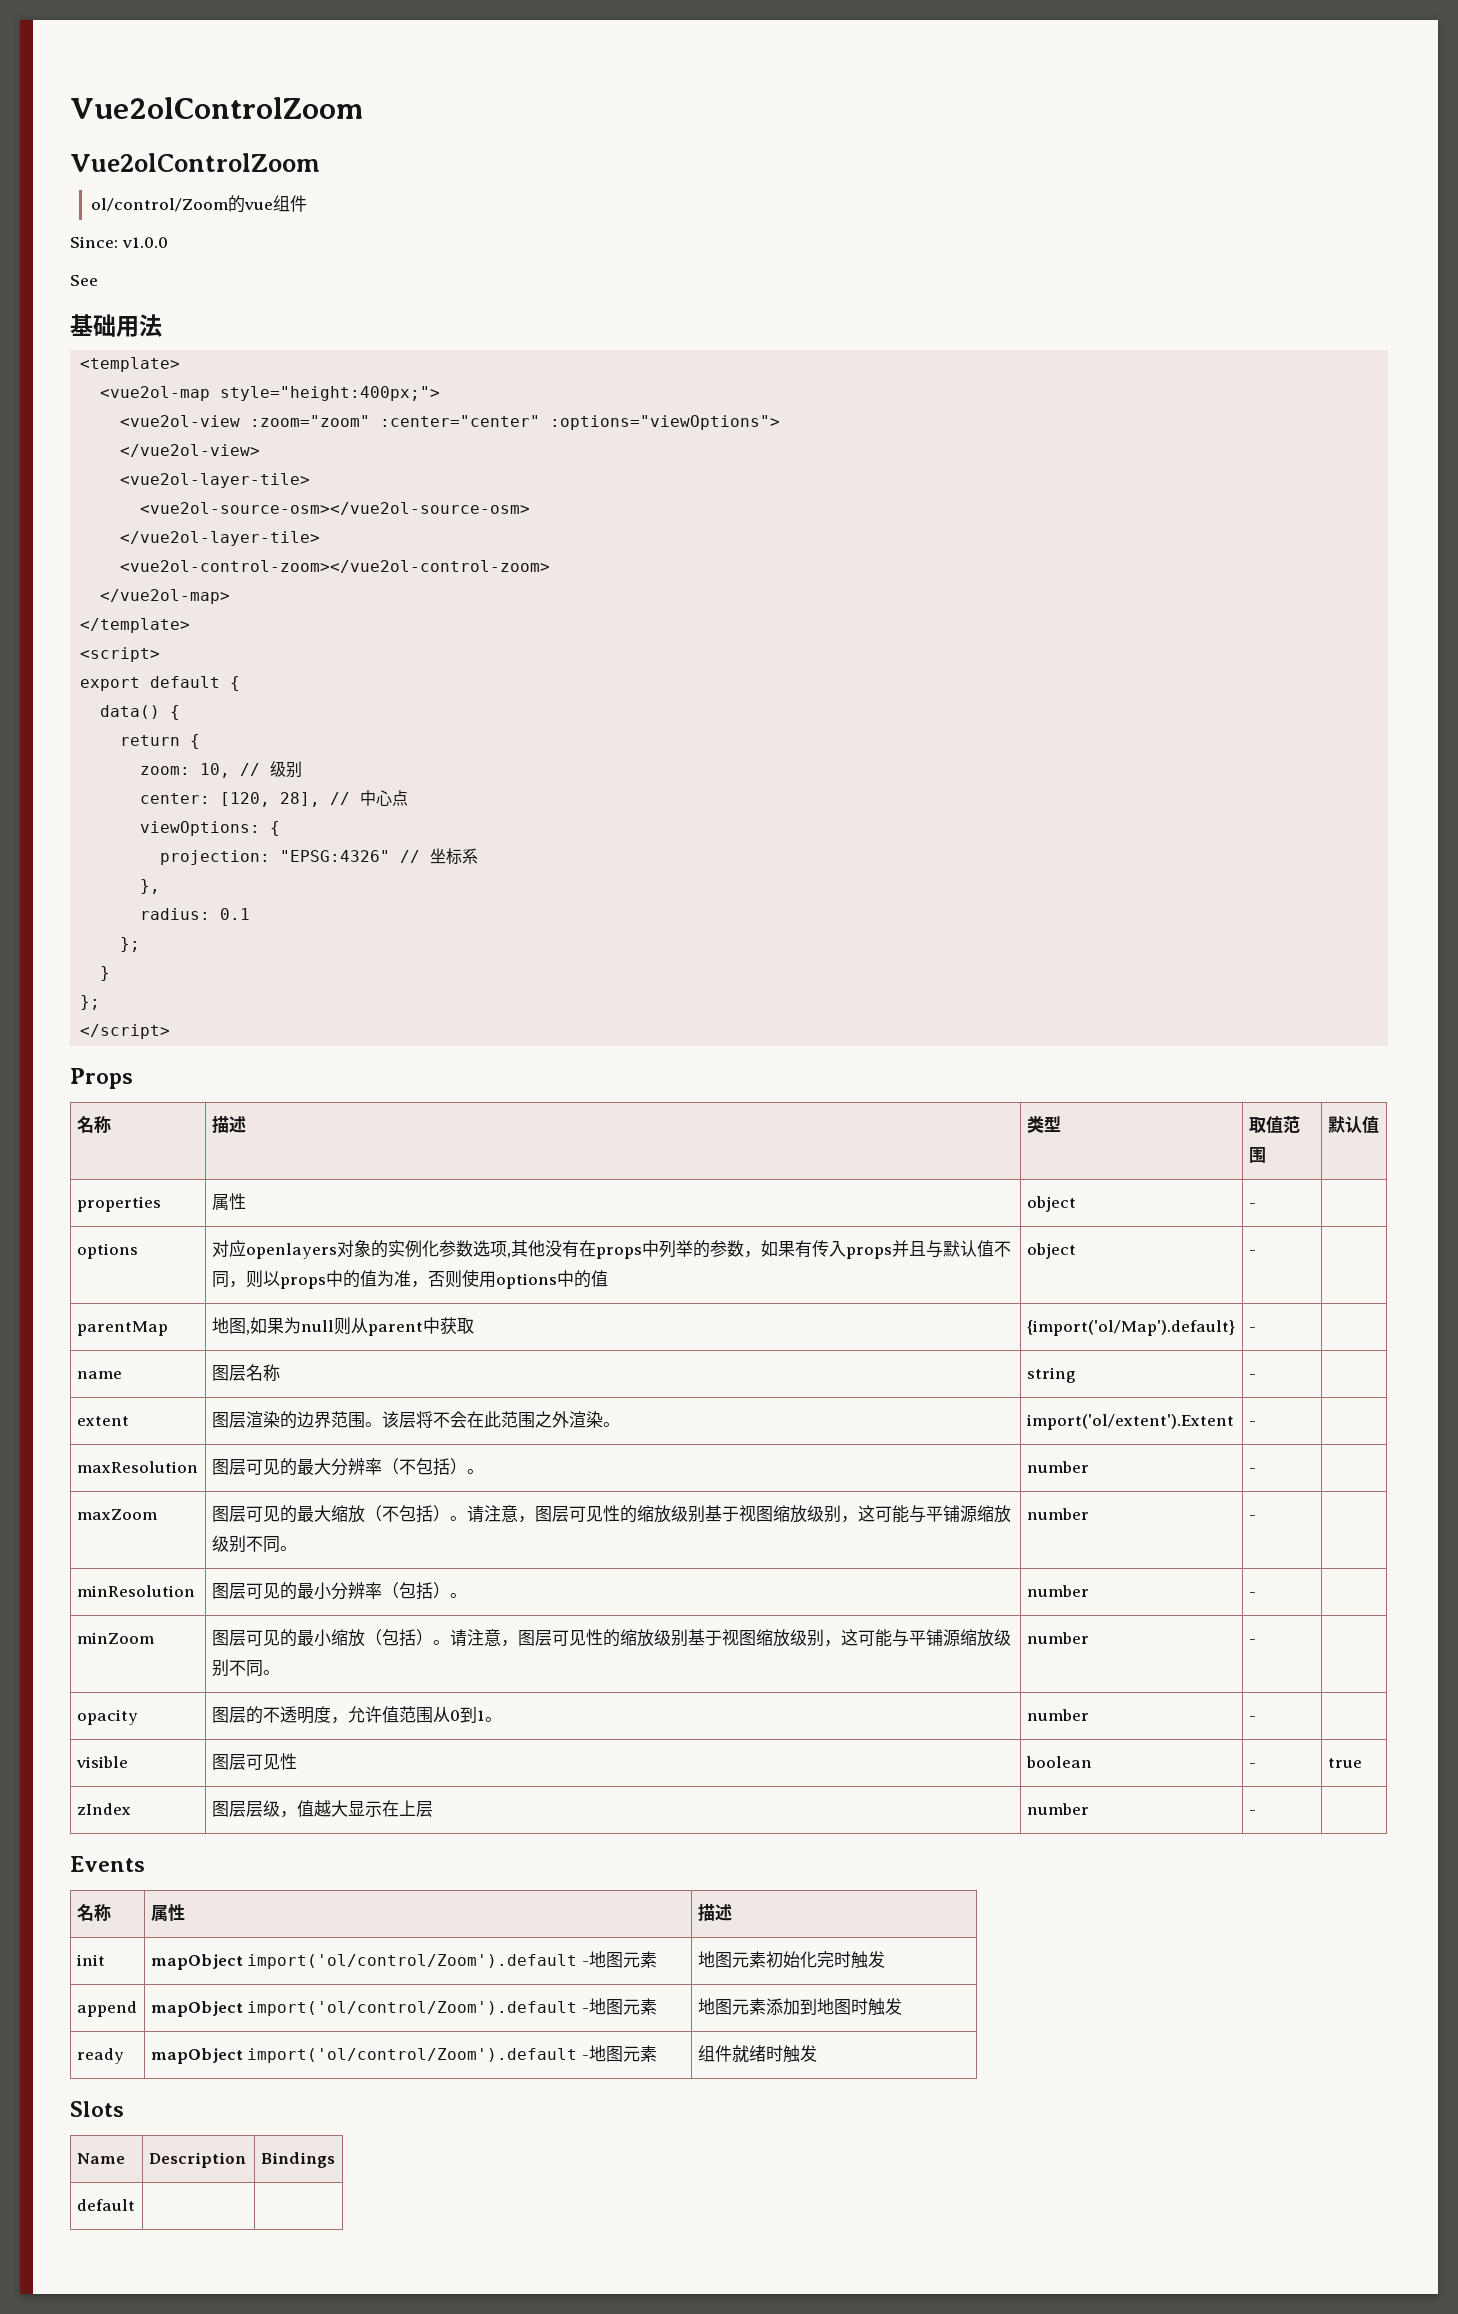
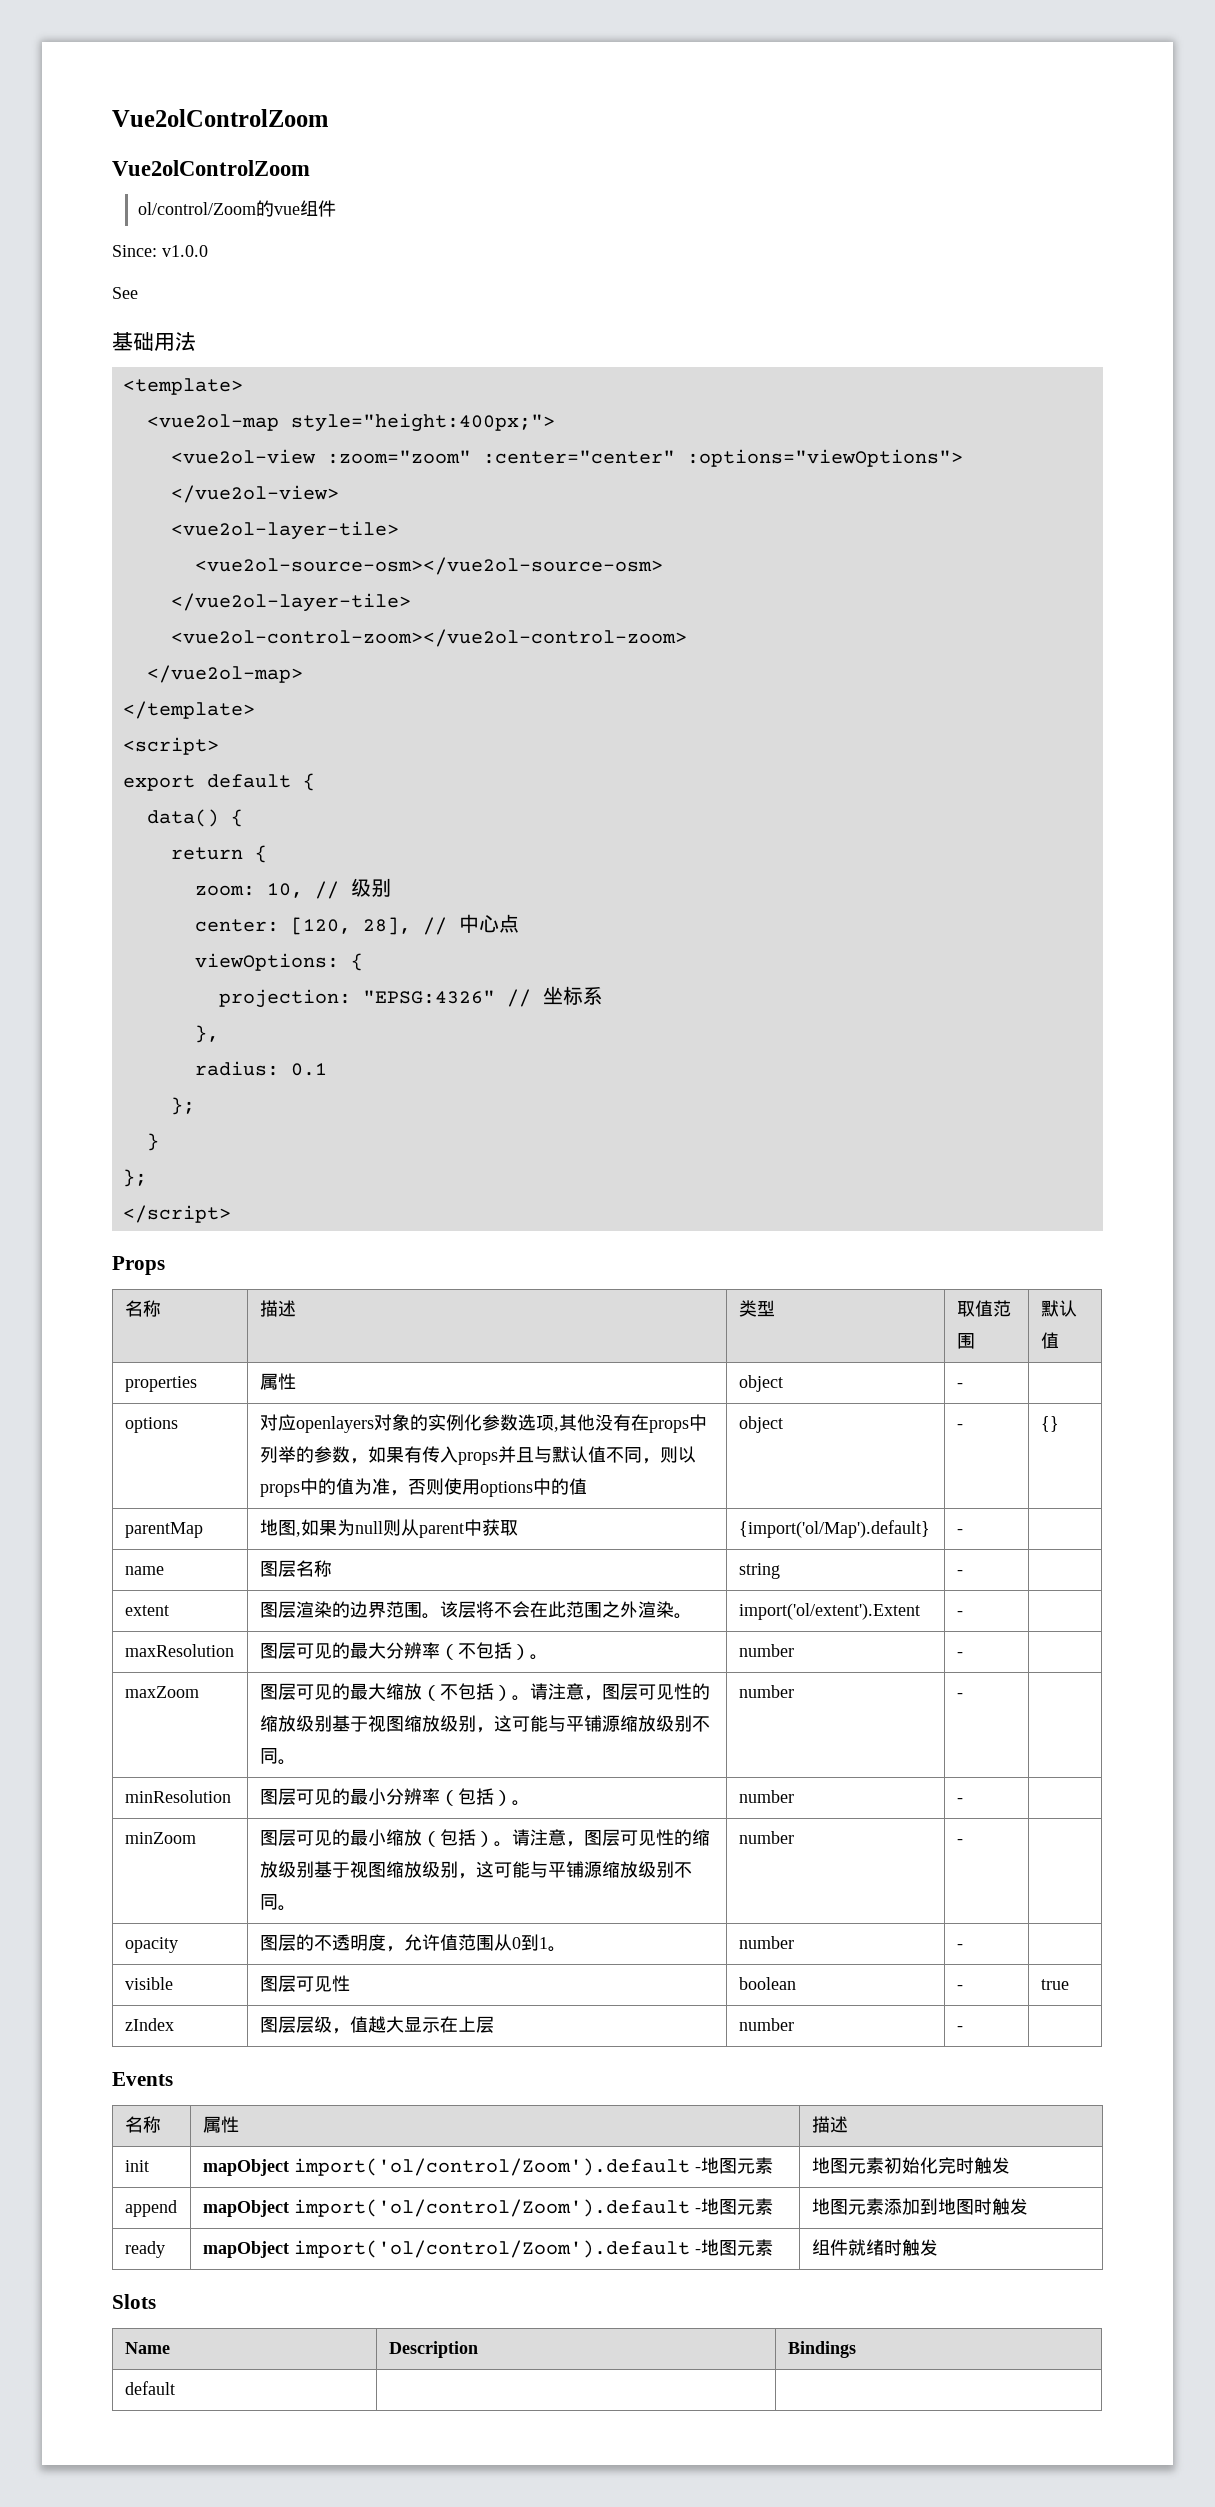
(1256, 1252) none -> [1040,1416,1059,1432] {}

